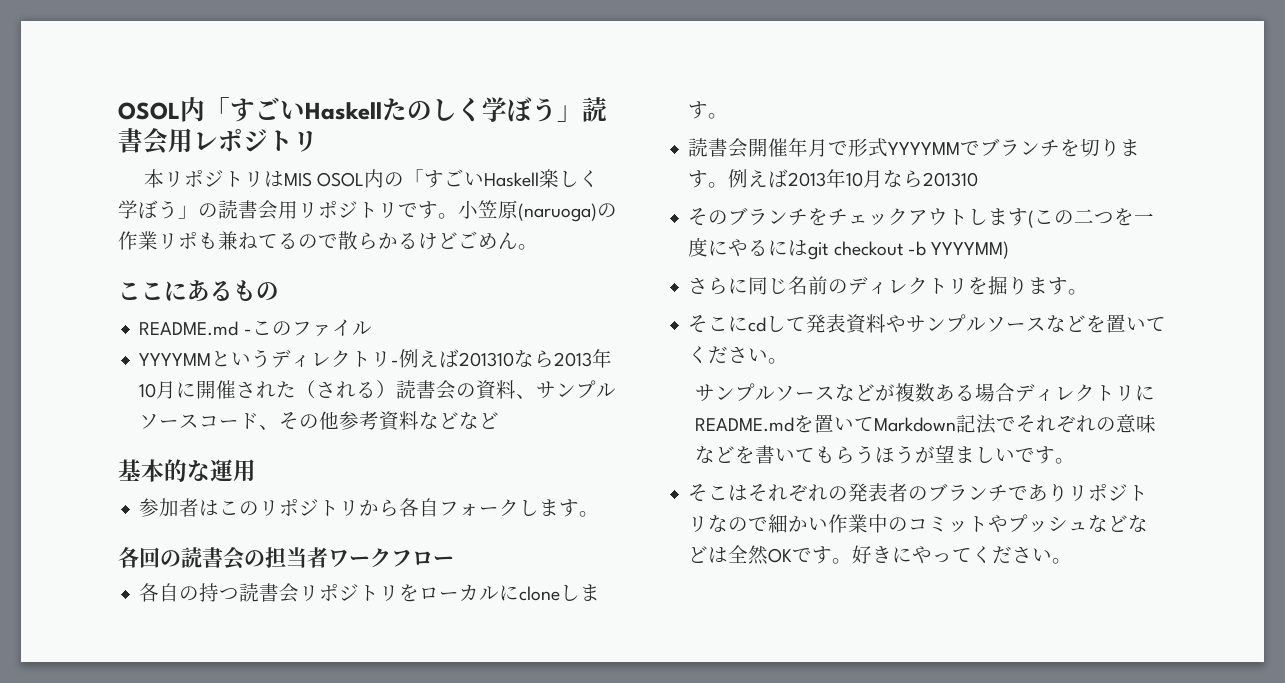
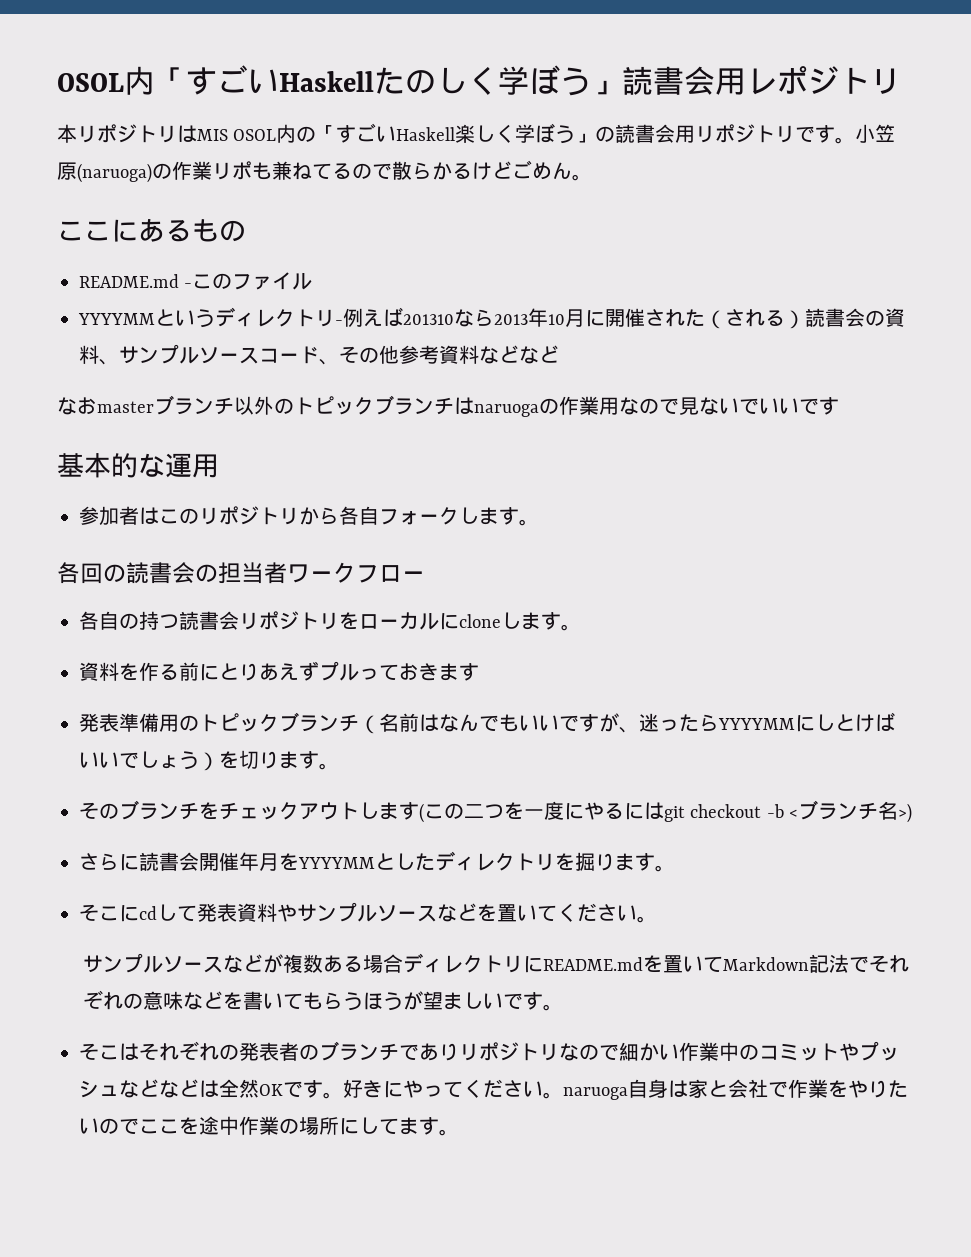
(500, 420) none -> [57,395,839,417] // なおmasterブランチ以外のトピックブランチはnaruogaの作業用なので見ないでいいです
[688,138,1141,158] [688,169,979,188] 読書会開催年月で形式YYYYMMでブランチを切ります。例えば2013年10月なら201310 -> [79,661,479,681] [79,712,895,734] [79,750,339,771] 資料を作る前にとりあえずプルっておきます // 発表準備用のトピックブランチ（名前はなんでもいいですが、迷ったらYYYYMMにしとけばいいでしょう）を切ります。
[931,241,1010,259] [688,276,849,295] YYYYMM) // さらに同じ名前の -> [789,800,913,823] [79,852,435,871] <ブランチ名>) // さらに読書会開催年月をYYYYMMとした
(1073, 561) none -> [563,1079,908,1100] [79,1116,459,1136] naruoga自身は家と会社で作業をやりたいのでここを途中作業の場所にしてます。

